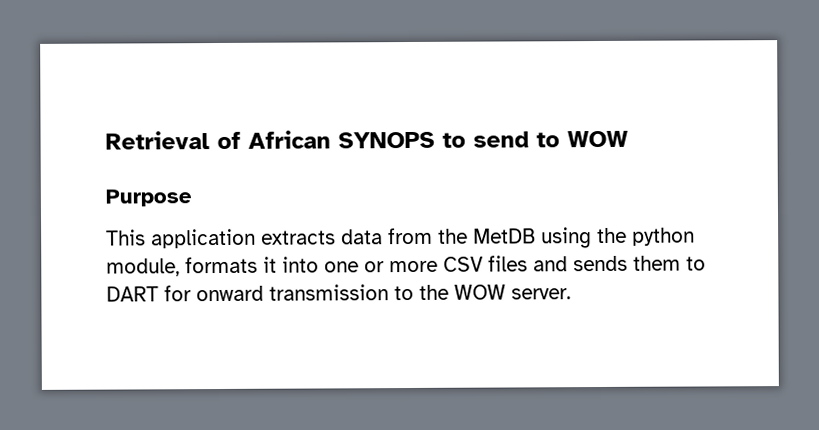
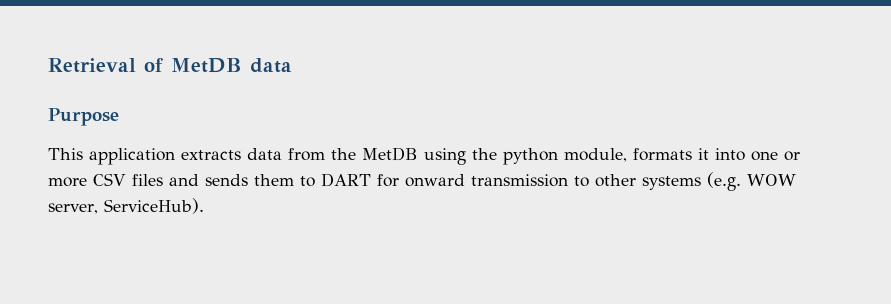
[248,130,628,149] African SYNOPS to send to WOW -> [171,58,292,73] MetDB data
[419,284,571,300] the WOW server. -> [595,172,796,191] [48,198,204,214] other systems (e.g. WOW server, ServiceHub).

